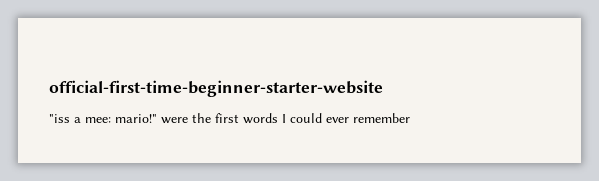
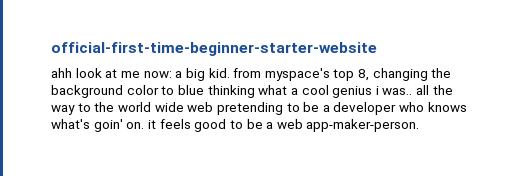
[49,113,410,124] "iss a mee: mario!" were the first words I could ever remember -> [51,68,452,81] [51,85,453,98] [51,102,467,115] [51,119,420,132] ahh look at me now: a big kid. from myspace's top 8, changing the background color to blue thinking what a cool genius i was.. all the way to the world wide web pretending to be a developer who knows what's goin' on. it feels good to be a web app-maker-person.

